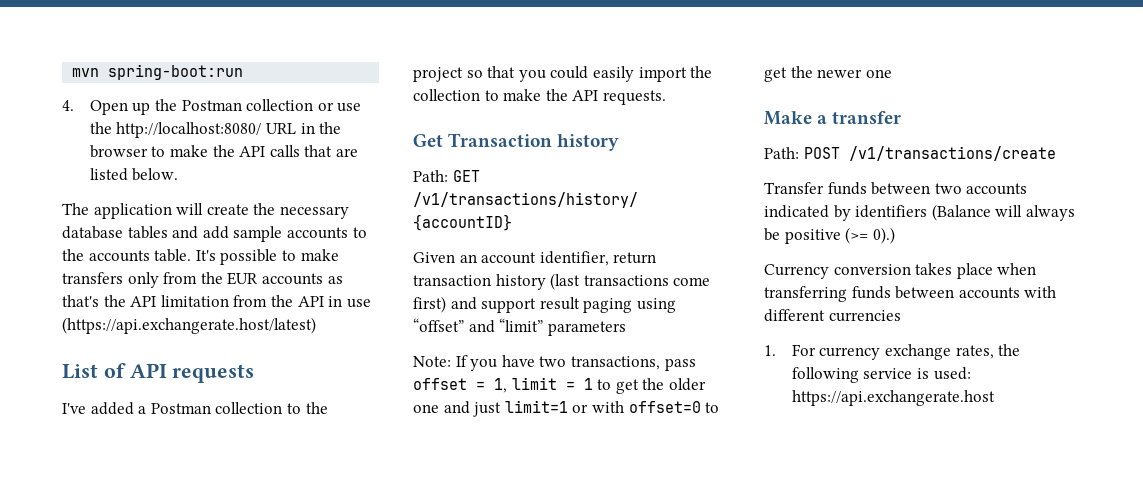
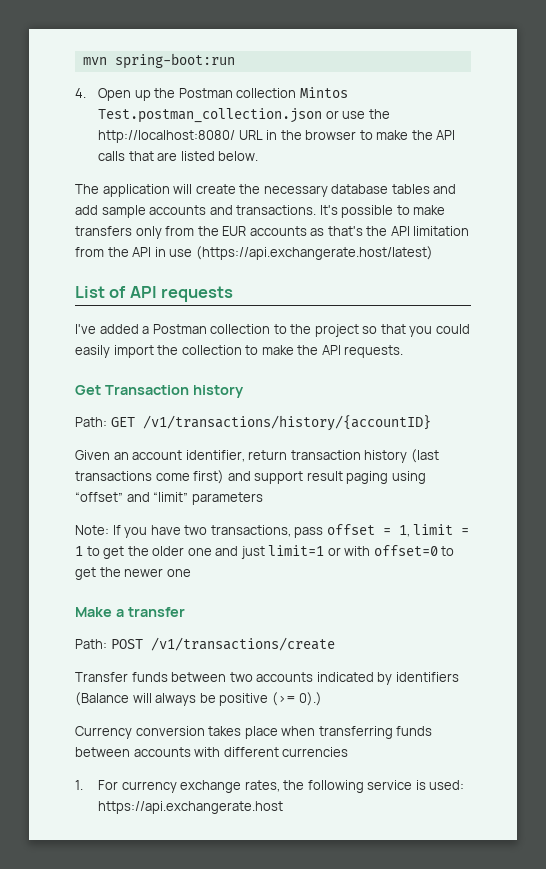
(314, 105) none -> [299,87,348,98] [98,108,323,123] Mintos Test.postman_collection.json
[352,227,367,238] [62,249,192,262] to the accounts table. -> [209,205,317,215] and transactions.

